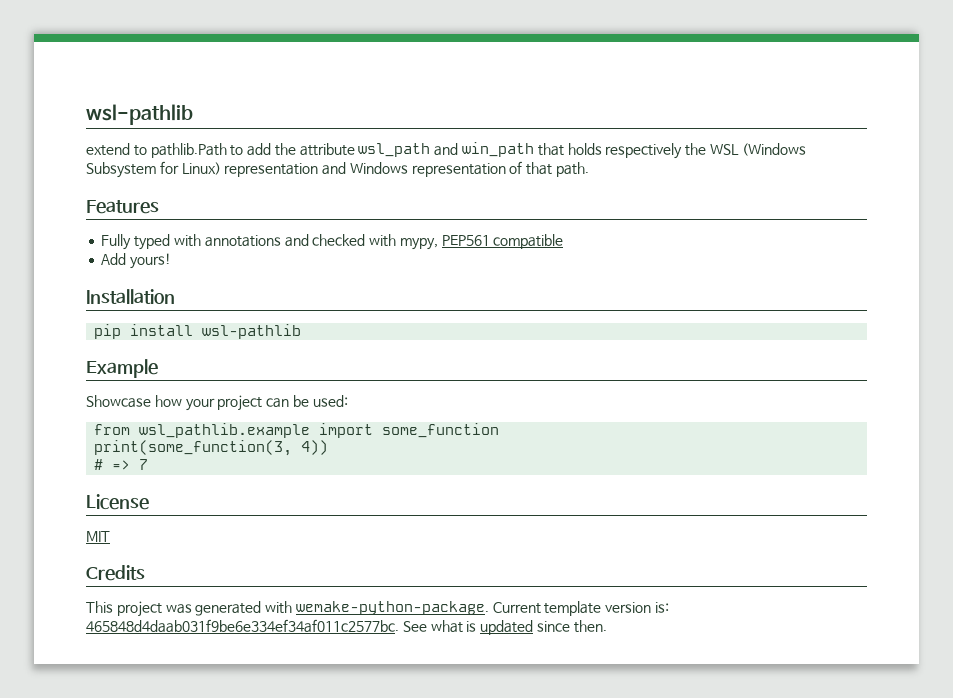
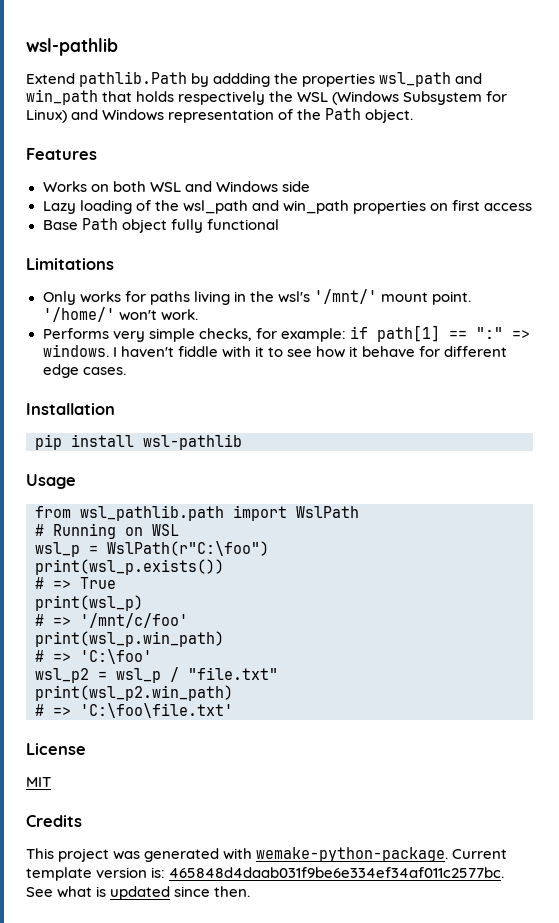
[86,104,193,125] [86,143,355,158] wsl-pathlib // extend to pathlib.Path to add the attribute -> [26,38,118,56] [26,71,376,87] wsl-pathlib // Extend pathlib.Path by addding the properties
[224,163,319,177] representation -> (67, 116) none
[526,162,590,177] [86,200,159,214] [101,234,564,250] [101,253,172,269] [86,289,175,304] [94,324,302,339] [86,359,158,378] [86,395,348,411] [94,423,500,438] [94,440,329,456] [94,459,149,470] that path. // Features // Fully typed with annotations and checked with mypy, PEP561 compatible // Add yours! // Installation // pip install wsl-pathlib // Example // Showcase how your project can be used: // from wsl_pathlib.example import some_function // print(some_function(3, 4)) // # => 7 -> [297,108,414,123] [26,148,97,160] [42,181,310,193] [42,200,532,214] [42,218,279,233] [26,258,114,270] [42,289,472,305] [42,307,198,322] [42,325,530,342] [42,344,508,358] [42,364,126,378] [26,403,115,415] [35,434,242,450] [26,474,76,489] [35,505,359,521] [35,523,179,539] [35,541,269,557] [35,559,224,575] [35,577,116,589] [35,595,143,611] [35,613,188,628] [35,631,224,647] [35,649,152,664] [35,667,278,683] [35,685,233,701] [35,703,233,718] the Path object. // Features // Works on both WSL and Windows side // Lazy loading of the wsl_path and win_path properties on first access // Base Path object fully functional // Limitations // Only works for paths living in the wsl's '/mnt/' mount point. '/home/' won't work. // Performs very simple checks, for example: if path[1] == ":" => windows. I haven't fiddle with it to see how it behave for different edge cases. // Installation // pip install wsl-pathlib // Usage // from wsl_pathlib.path import WslPath // # Running on WSL // wsl_p = WslPath(r"C:\foo") // print(wsl_p.exists()) // # => True // print(wsl_p) // # => '/mnt/c/foo' // print(wsl_p.win_path) // # => 'C:\foo' // wsl_p2 = wsl_p / "file.txt" // print(wsl_p2.win_path) // # => 'C:\foo\file.txt'

